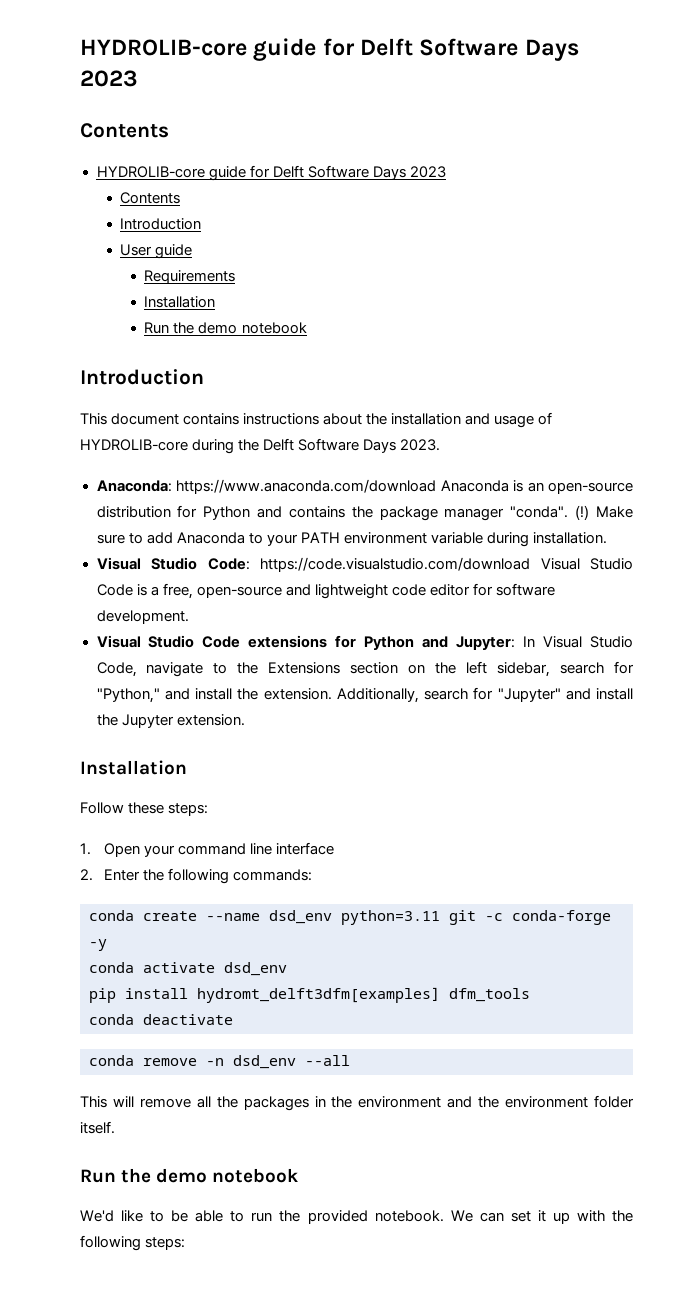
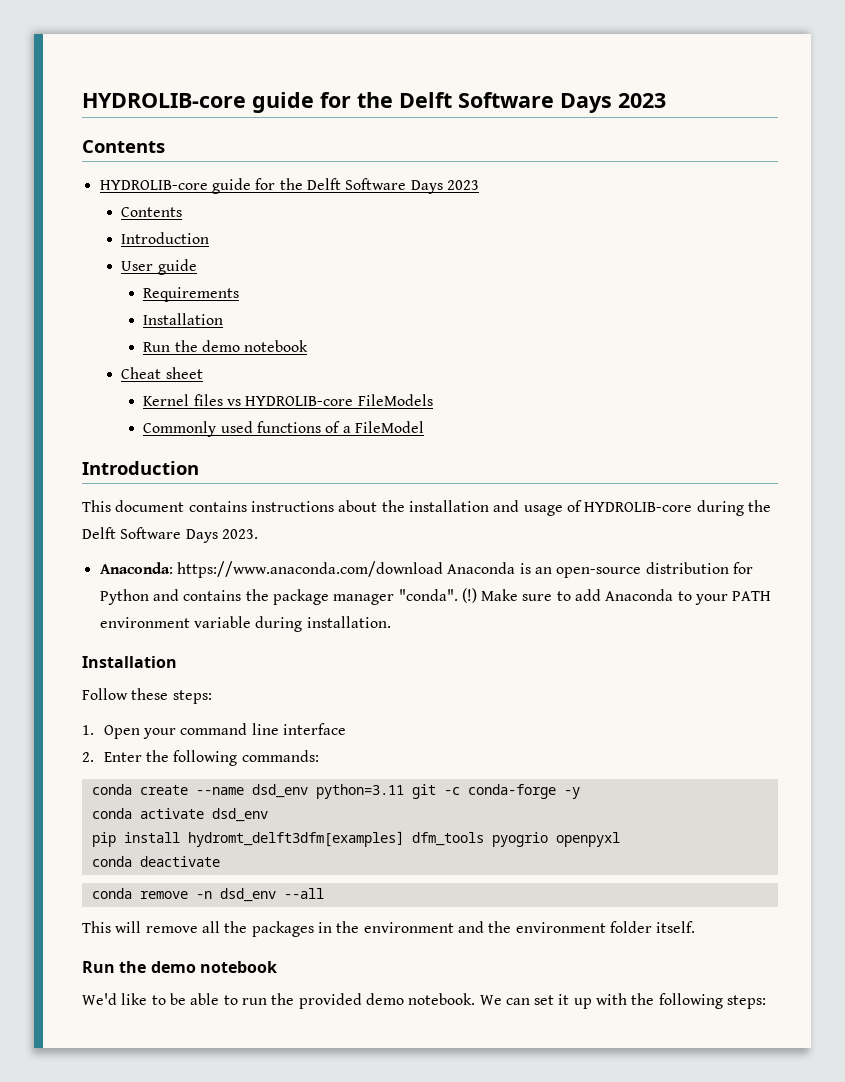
[80,38,355,61] HYDROLIB-core guide for -> [82,92,393,113] HYDROLIB-core guide for the
(270, 171) none -> [279,178,303,190] the
(307, 328) none -> [121,367,203,379] [143,394,433,406] [143,421,424,437] // Cheat sheet // Kernel files vs HYDROLIB-core FileModels // Commonly used functions of a FileModel
[96,557,633,572] [96,583,555,599] [96,610,189,624] [96,635,633,650] [96,661,634,677] [96,687,633,703] [96,714,245,728] // Visual Studio Code: https://code.visualstudio.com/download Visual Studio Code is a free, open-source and lightweight code editor for software development. // Visual Studio Code extensions for Python and Jupyter: In Visual Studio Code, navigate to the Extensions section on the left sidebar, search for "Python," and install the extension. Additionally, search for "Jupyter" and install the Jupyter extension. -> (391, 622) none
(530, 995) none -> [491,832,620,847] pyogrio openpyxl
(368, 1217) none -> [365,993,404,1005] demo

